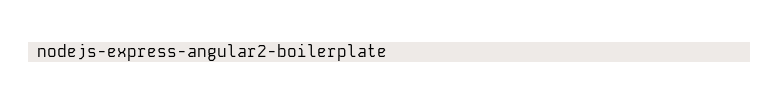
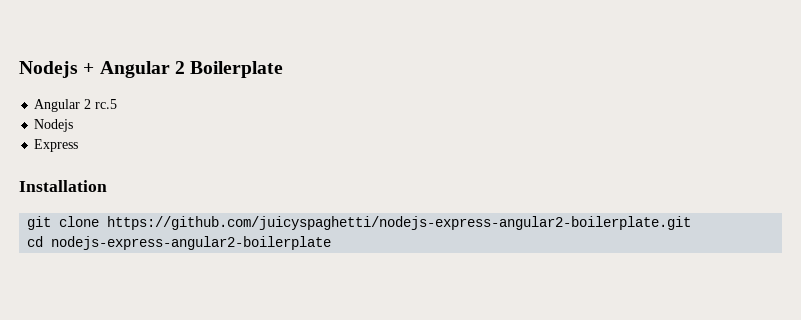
(37, 52) none -> [19,61,284,78] [34,99,118,112] [34,119,74,132] [34,139,79,152] [19,180,107,192] [27,216,692,230] [27,236,44,247] Nodejs + Angular 2 Boilerplate // Angular 2 rc.5 // Nodejs // Express // Installation // git clone https://github.com/juicyspaghetti/nodejs-express-angular2-boilerplate.git // cd

